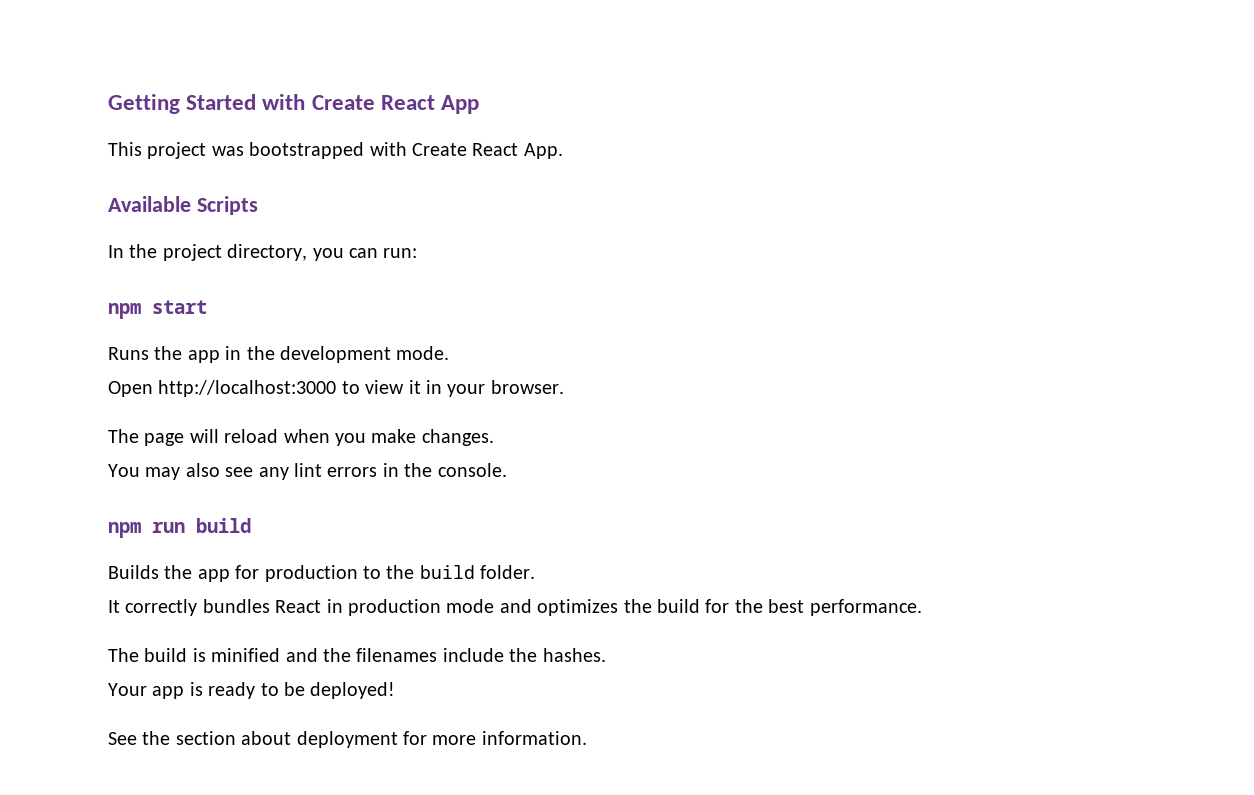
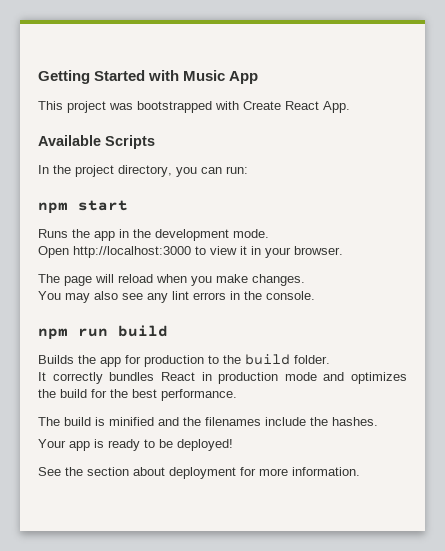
[311,95,435,110] Create React -> [183,70,226,81] Music

